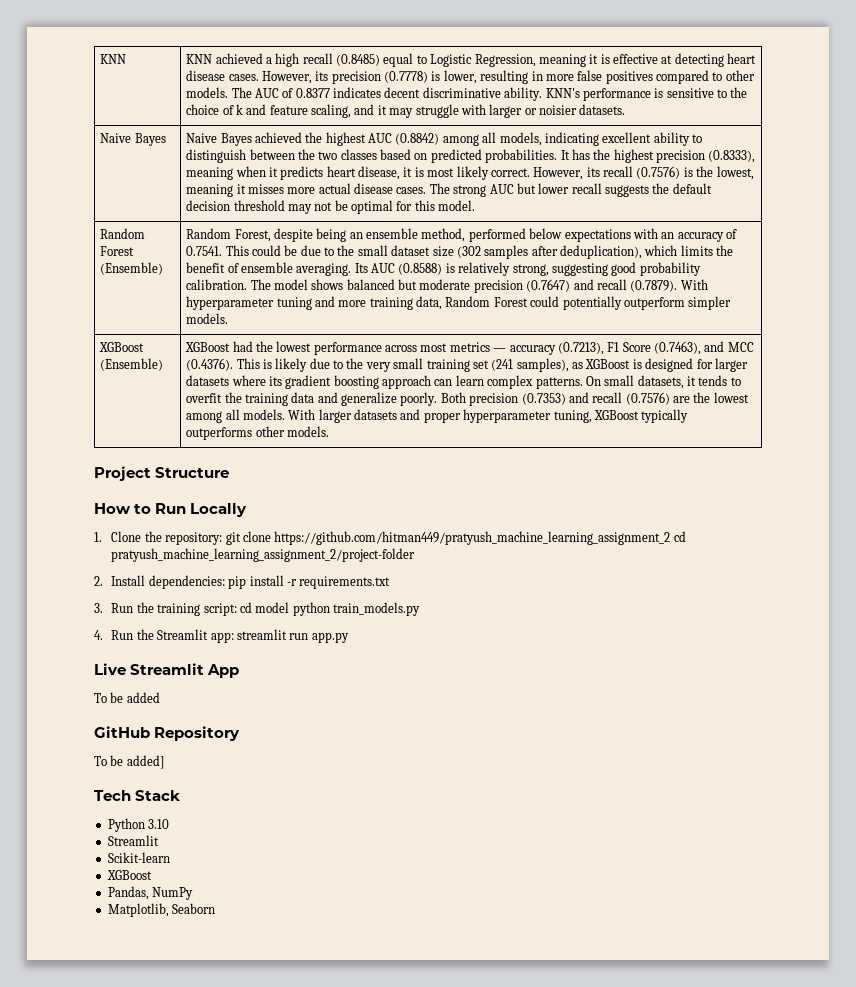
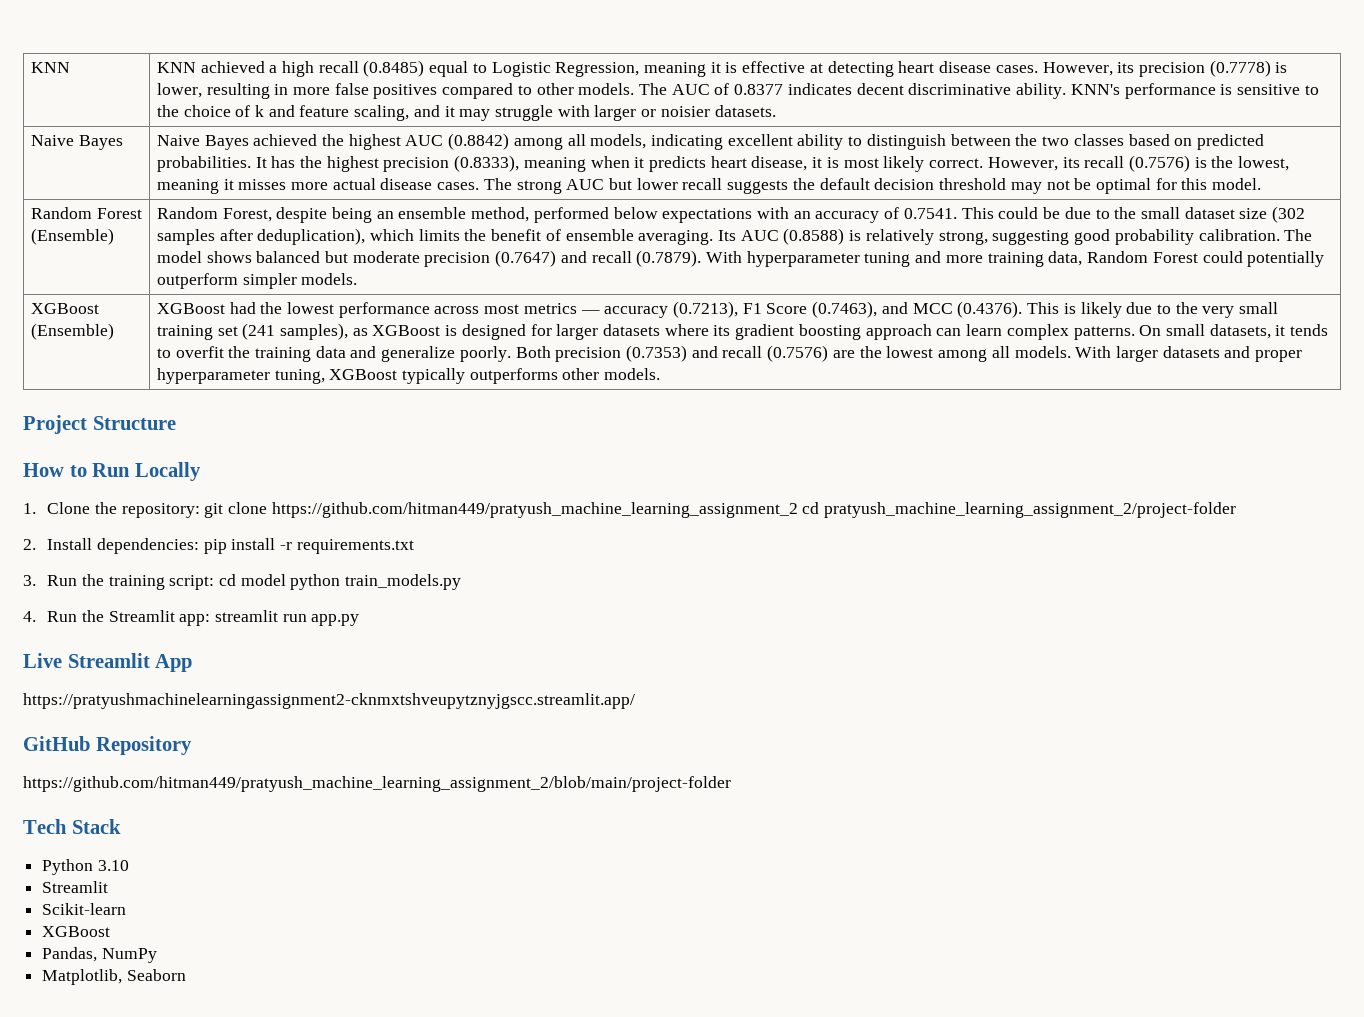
[94,692,160,703] To be added -> [23,693,635,709] https://pratyushmachinelearningassignment2-cknmxtshveupytznyjgscc.streamlit.app/
[94,755,165,769] To be added] -> [23,776,731,792] https://github.com/hitman449/pratyush_machine_learning_assignment_2/blob/main/project-folder

